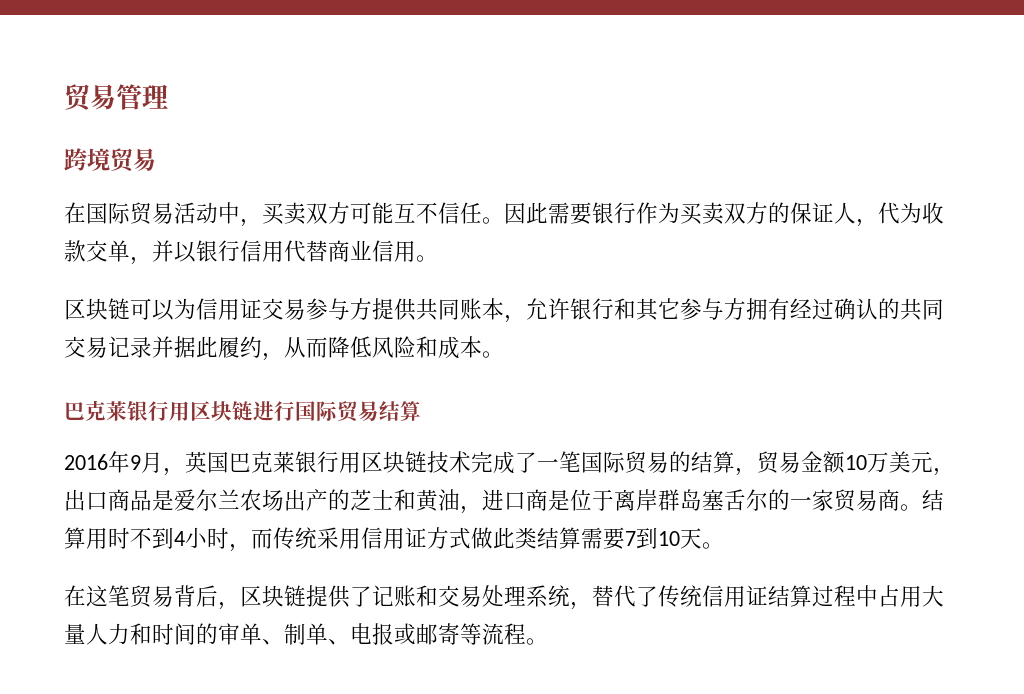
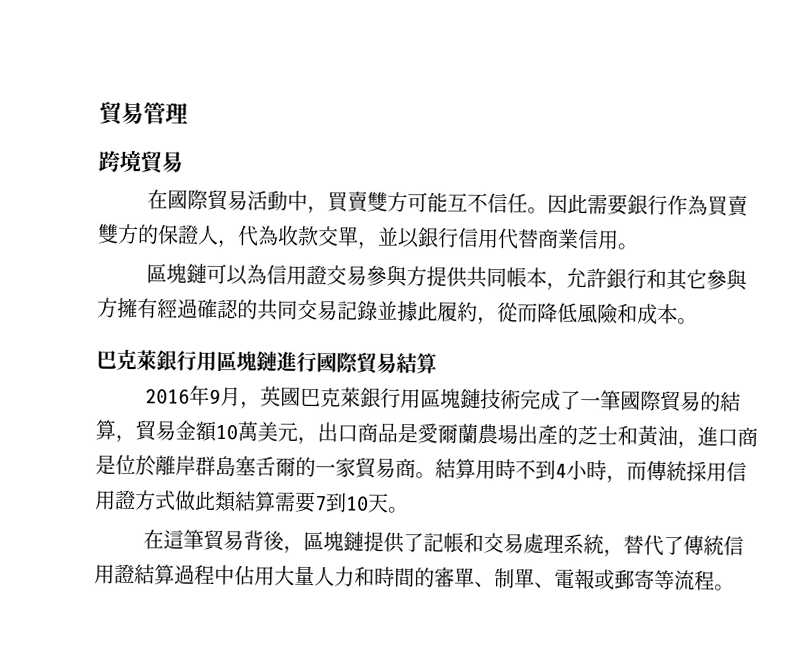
[64,84,93,112] 贸 -> [99,101,125,126] 貿
[110,148,136,173] 贸 -> [140,151,165,175] 貿
[86,202,328,227] 国际贸易活动中，买卖双 -> [166,189,388,215] 國際貿易活動中，買賣雙
[592,202,944,227] [64,240,218,265] 银行作为买卖双方的保证人，代为收款交单，并以银 -> [626,194,749,217] [97,223,439,250] 銀行作為買賣雙方的保證人，代為收款交單，並以銀
[350,240,372,260] 业 -> [557,228,579,249] 業
[64,298,944,323] [64,336,504,361] [64,400,400,423] 区块链可以为信用证交易参与方提供共同账本，允许银行和其它参与方拥有经过确认的共同交易记录并据此履约，从而降低风险和成本。 // 巴克莱银行用区块链进行国际贸易结 -> [145,263,748,291] [97,297,698,326] [96,348,417,375] 區塊鏈可以為信用證交易參與方提供共同帳本，允許銀行和其它參與方擁有經過確認的共同交易記錄並據此履約，從而降低風險和成本。 // 巴克萊銀行用區塊鏈進行國際貿易結
[207,451,955,476] [64,489,944,514] [64,527,427,552] 国巴克莱银行用区块链技术完成了一笔国际贸易的结算，贸易金额10万美元，出口商品是爱尔兰农场出产的芝士和黄油，进口商是位于离岸群岛塞舌尔的一家贸易商。结算用时不到4小时，而传统采用信用证 -> [279,386,741,413] [95,419,758,450] [95,454,747,484] [94,489,136,511] 國巴克萊銀行用區塊鏈技術完成了一筆國際貿易的結算，貿易金額10萬美元，出口商品是愛爾蘭農場出產的芝士和黃油，進口商是位於離岸群島塞舌爾的一家貿易商。結算用時不到4小時，而傳統採用信用證
[515,527,559,549] 类结 -> [214,490,256,513] 類結
[86,585,944,610] [64,623,438,645] 这笔贸易背后，区块链提供了记账和交易处理系统，替代了传统信用证结算过程中占用大量人力和时间的审单、制单、电报或邮 -> [162,529,744,558] [94,563,635,591] 這筆貿易背後，區塊鏈提供了記帳和交易處理系統，替代了傳統信用證結算過程中佔用大量人力和時間的審單、制單、電報或郵

